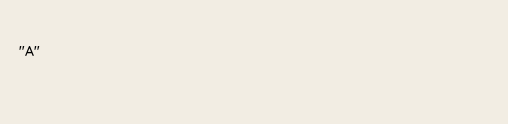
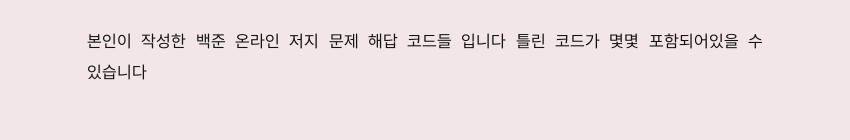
[19,45,40,56] "A" -> [87,33,763,49] [87,64,147,80] 본인이 작성한 백준 온라인 저지 문제 해답 코드들 입니다 틀린 코드가 몇몇 포함되어있을 수 있습니다

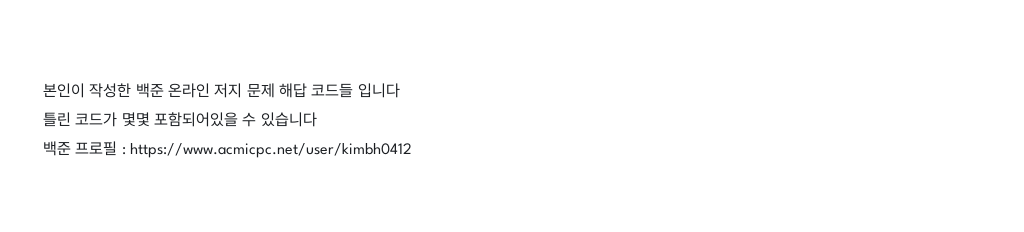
(507, 41) none -> (400, 90) //
(147, 72) none -> [43,141,412,158] // 백준 프로필 : https://www.acmicpc.net/user/kimbh0412

